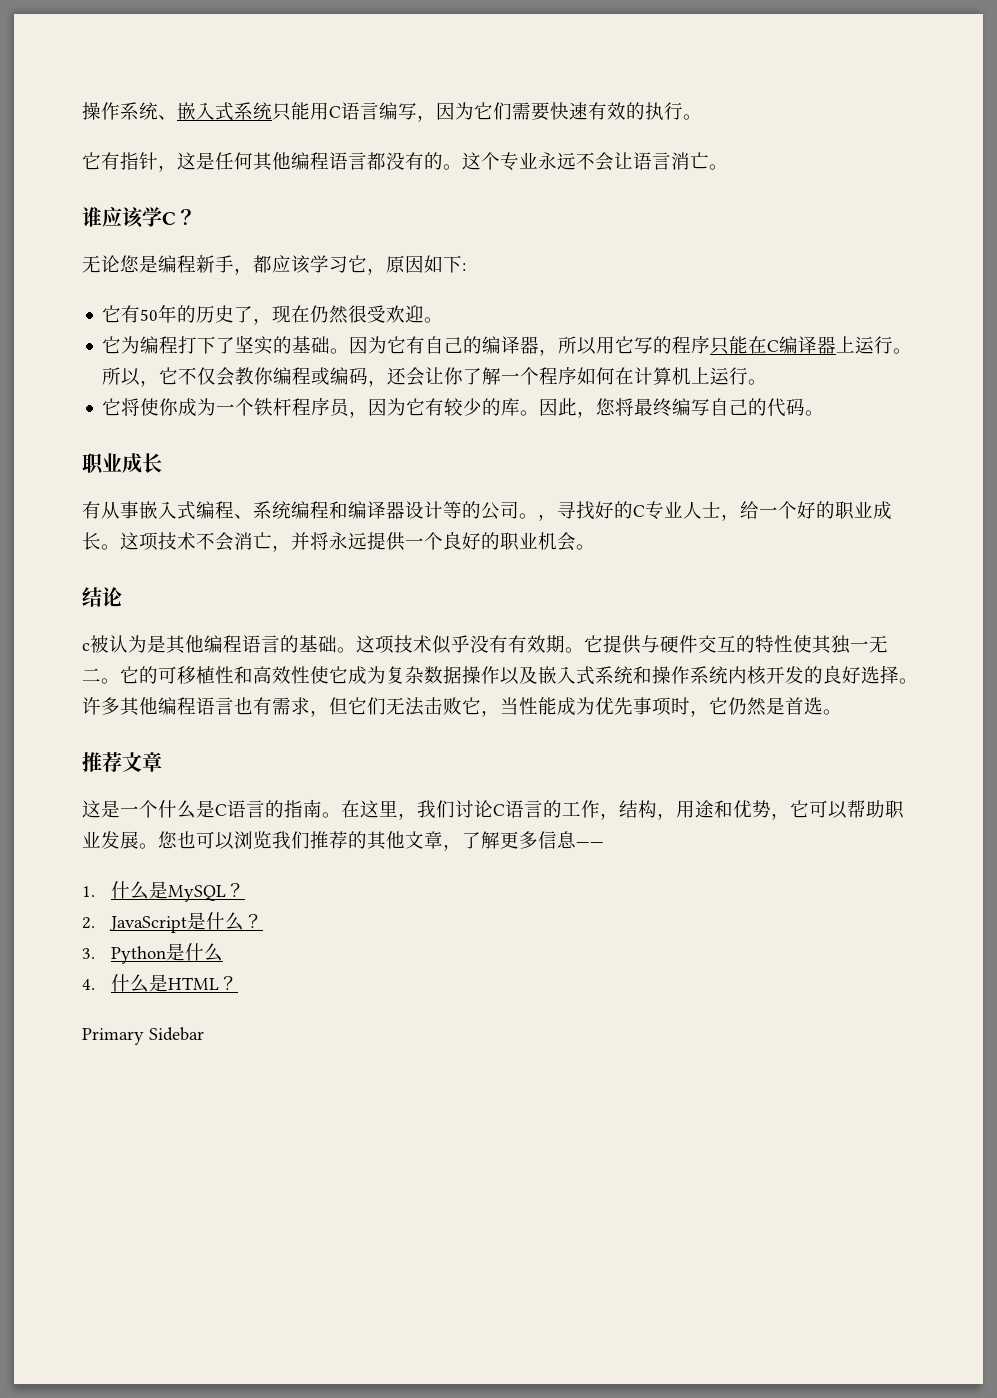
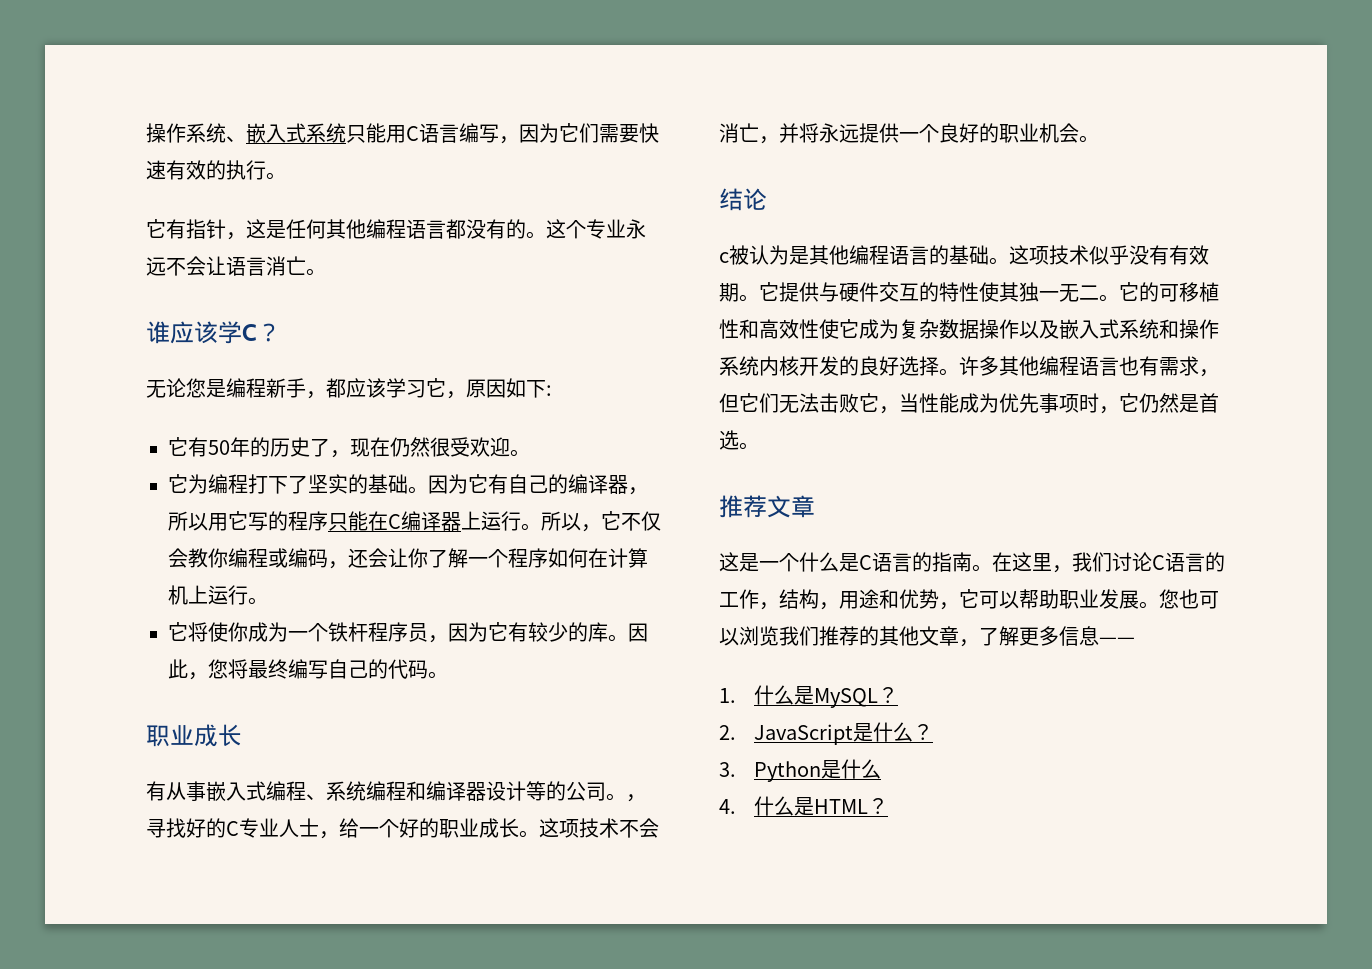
[82,1027,204,1045] // Primary Sidebar -> (888, 806) none

